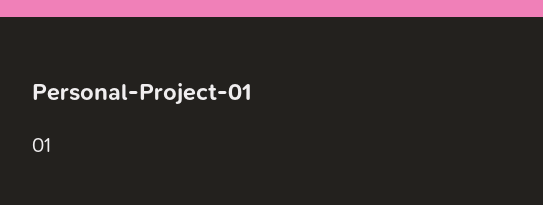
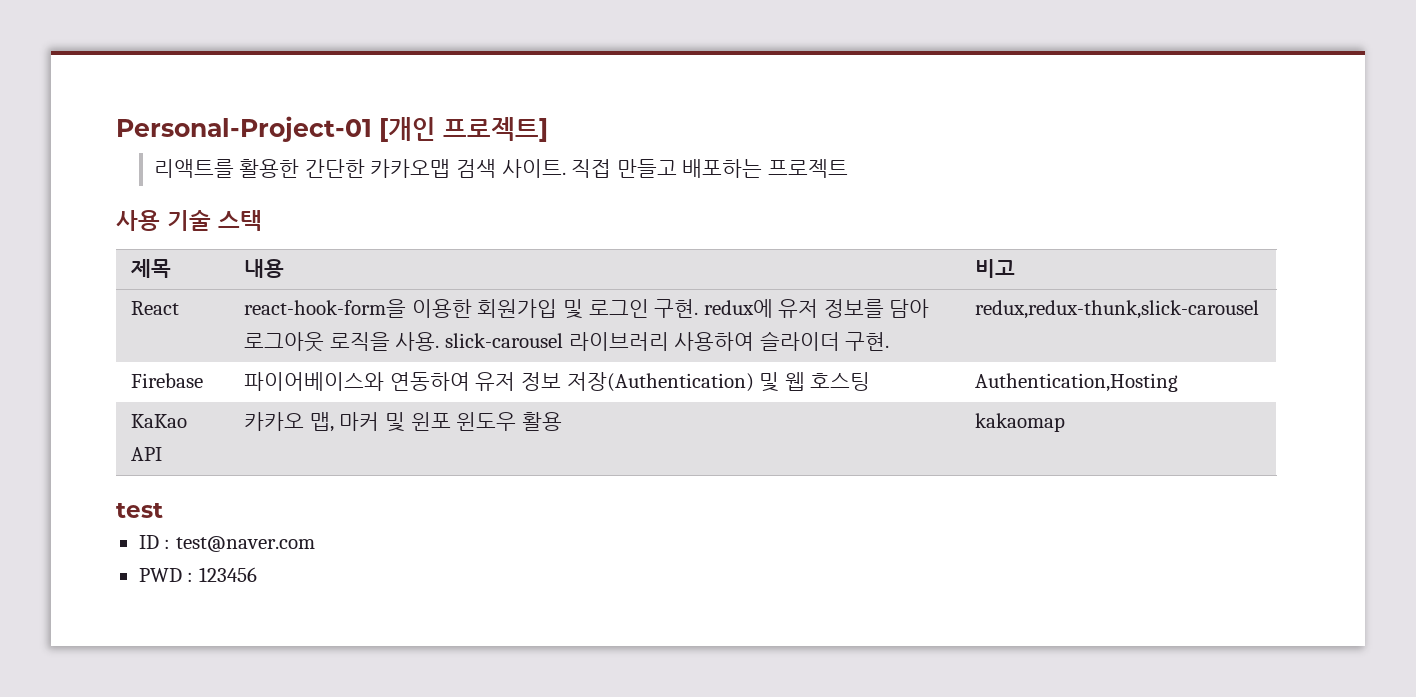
[32,138,51,152] // 01 -> [379,117,548,142] [153,159,848,178] [116,210,262,231] [131,259,172,278] [244,259,285,278] [975,259,1016,278] [131,301,180,315] [244,299,930,319] [244,331,890,352] [975,300,1260,319] [131,373,204,388] [244,372,871,392] [975,373,1179,392] [131,414,188,428] [131,447,163,461] [244,412,562,432] [975,413,1066,432] [116,503,163,518] [138,535,315,552] [138,567,257,582] [개인 프로젝트] // 리액트를 활용한 간단한 카카오맵 검색 사이트. 직접 만들고 배포하는 프로젝트 // 사용 기술 스택 // 제목 | 내용 | 비고 // React | react-hook-form을 이용한 회원가입 및 로그인 구현. redux에 유저 정보를 담아 로그아웃 로직을 사용. slick-carousel 라이브러리 사용하여 슬라이더 구현. | redux,redux-thunk,slick-carousel // Firebase | 파이어베이스와 연동하여 유저 정보 저장(Authentication) 및 웹 호스팅 | Authentication,Hosting // KaKao API | 카카오 맵, 마커 및 윈포 윈도우 활용 | kakaomap // test // ID : test@naver.com // PWD : 123456

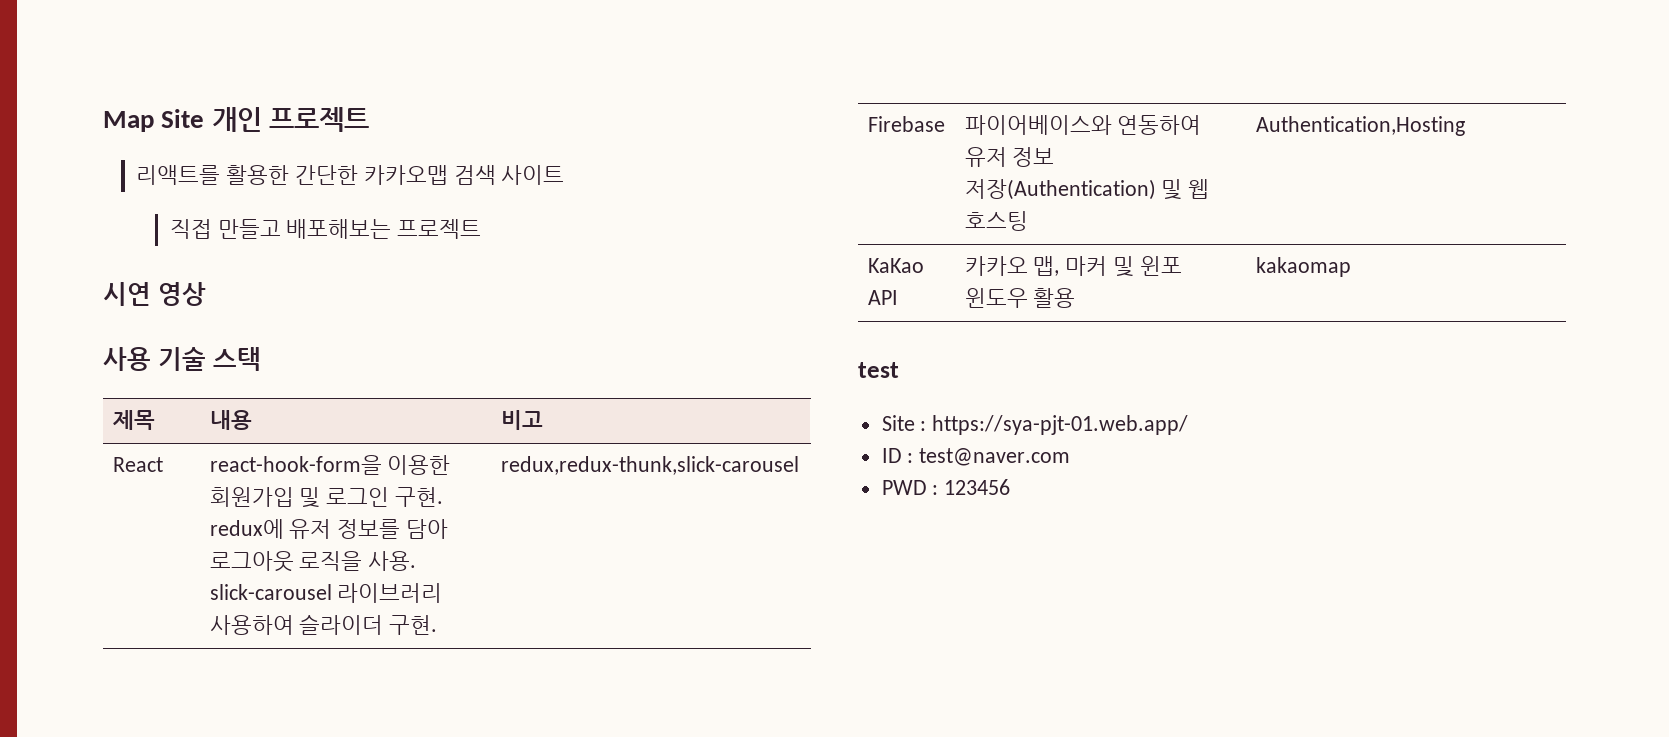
[116,116,548,142] Personal-Project-01 [개인 프로젝트] -> [103,107,369,132] Map Site 개인 프로젝트
[501,159,566,178] 사이트. -> [501,165,565,185] 사이트 //
[682,159,848,178] 배포하는 프로젝트 -> [286,219,482,239] [103,282,206,306] 배포해보는 프로젝트 // 시연 영상
(163, 510) none -> [881,415,1189,435] // Site : https://sya-pjt-01.web.app/

